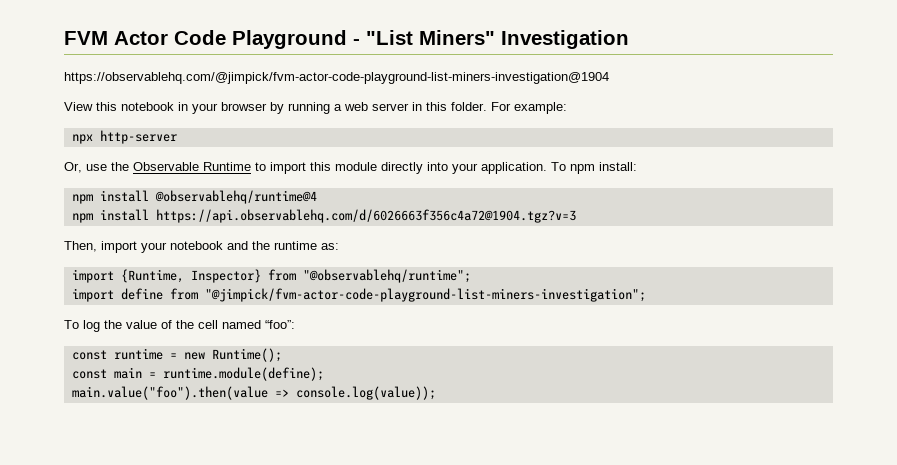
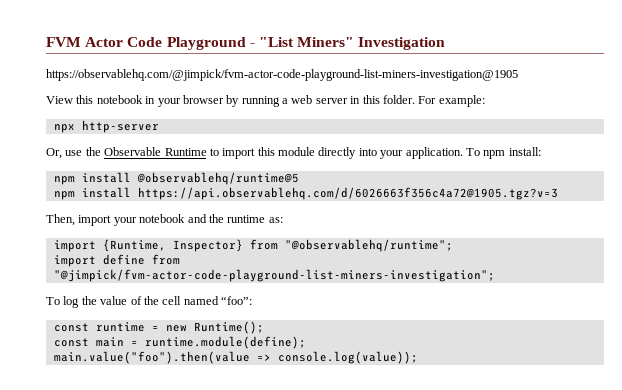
[64,72,609,84] https://observablehq.com/@jimpick/fvm-actor-code-playground-list-miners-investigation@1904 -> [46,69,518,81] https://observablehq.com/@jimpick/fvm-actor-code-playground-list-miners-investigation@1905
[154,190,317,204] [71,209,576,223] @observablehq/runtime@4 // npm install https://api.observablehq.com/d/6026663f356c4a72@1904.tgz?v=3 -> [136,172,299,185] [53,187,558,200] @observablehq/runtime@5 // npm install https://api.observablehq.com/d/6026663f356c4a72@1905.tgz?v=3

